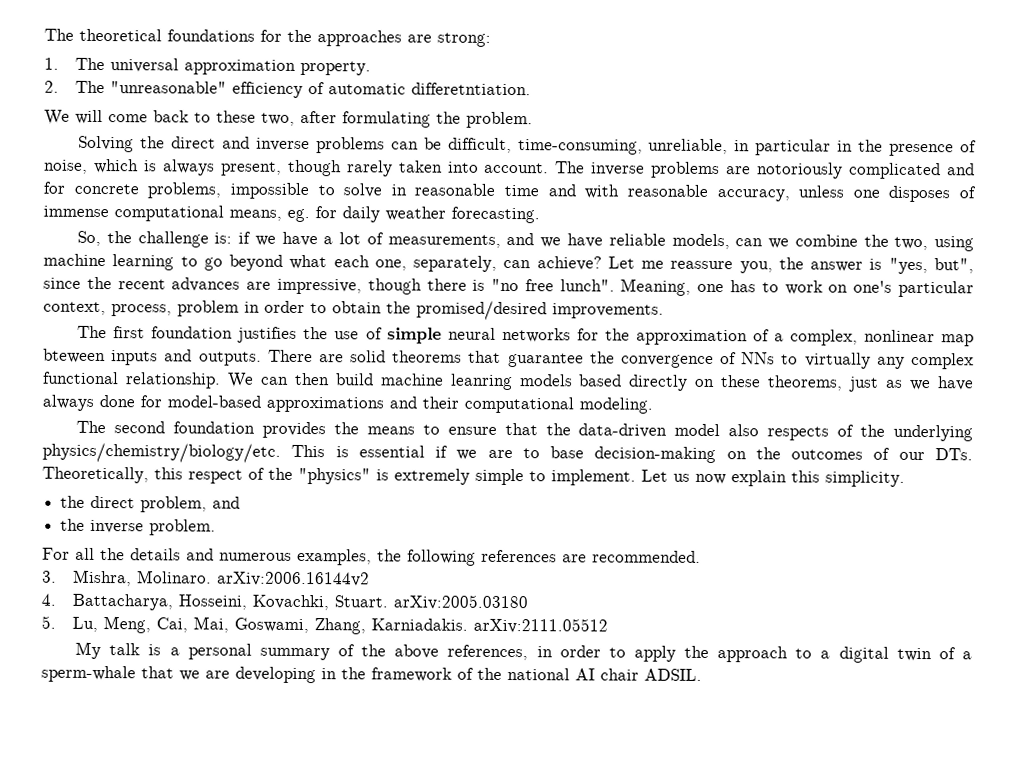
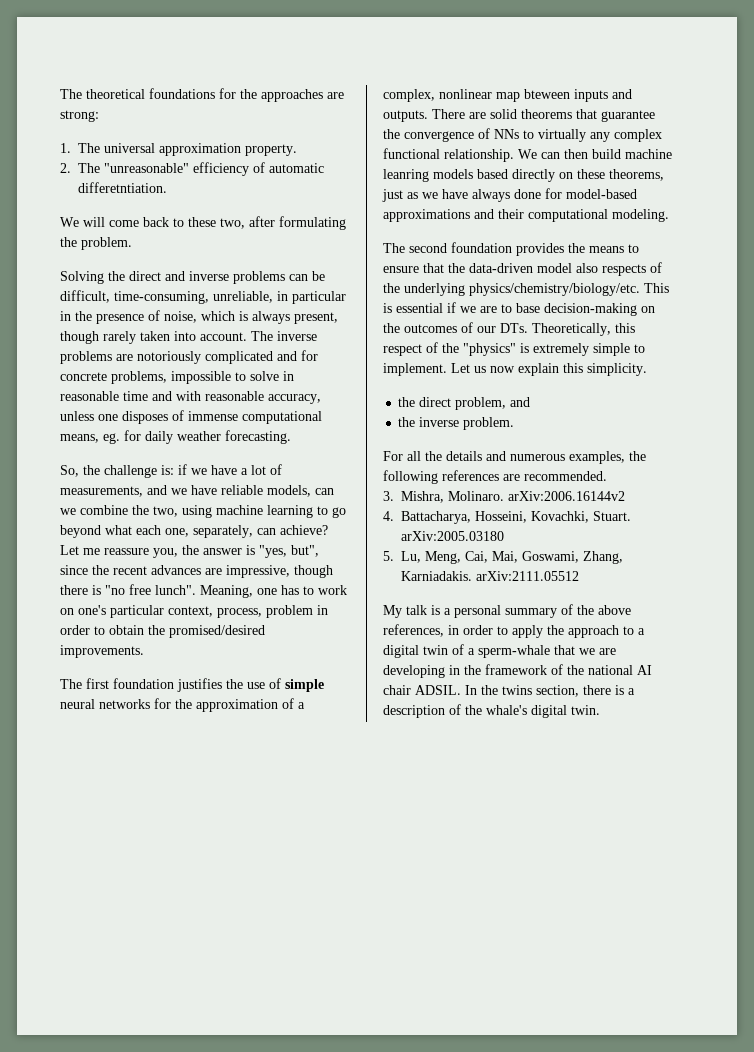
(702, 674) none -> [465,685,635,697] [383,704,600,718] In the twins section, there is a description of the whale's digital twin.

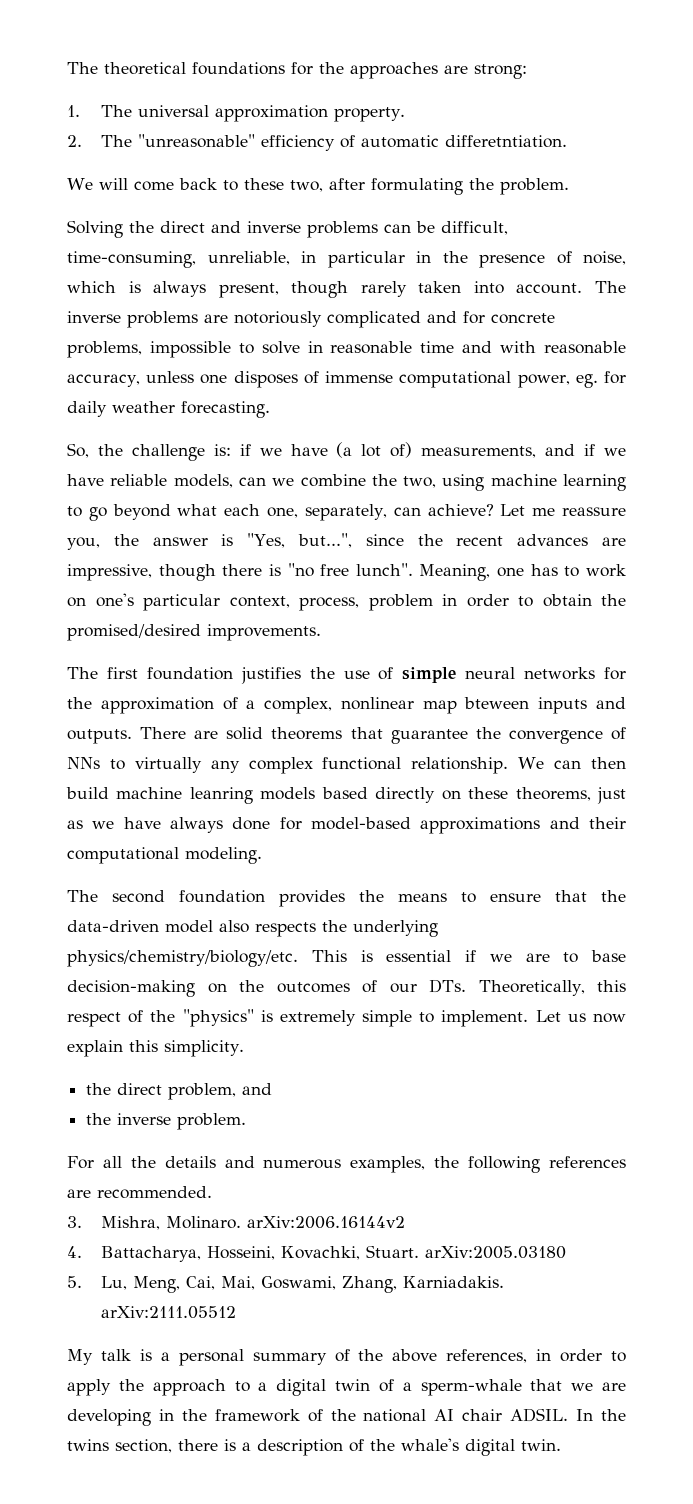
[60,434,99,443] means, -> [517,374,570,388] power,
[241,464,282,475] a lot of -> [336,442,413,458] (a lot of)
(167, 490) none -> [584,444,596,456] if
[259,545,319,558] "yes, but", -> [247,533,352,548] "Yes, but...",
[650,262,662,273] of -> (316, 929) none

